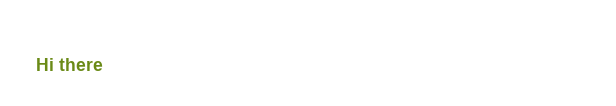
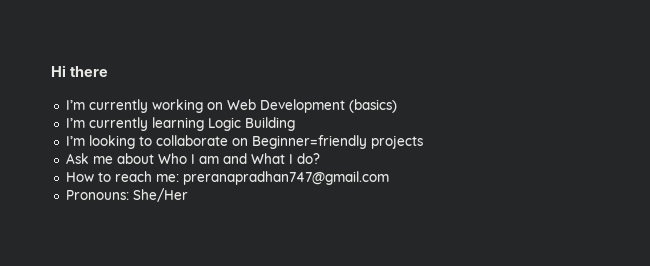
(103, 64) none -> [65,99,397,113] [65,117,295,131] [65,135,423,149] [65,153,320,164] [65,171,389,185] [65,188,188,202] // I’m currently working on Web Development (basics) // I’m currently learning Logic Building // I’m looking to collaborate on Beginner=friendly projects // Ask me about Who I am and What I do? // How to reach me: preranapradhan747@gmail.com // Pronouns: She/Her

